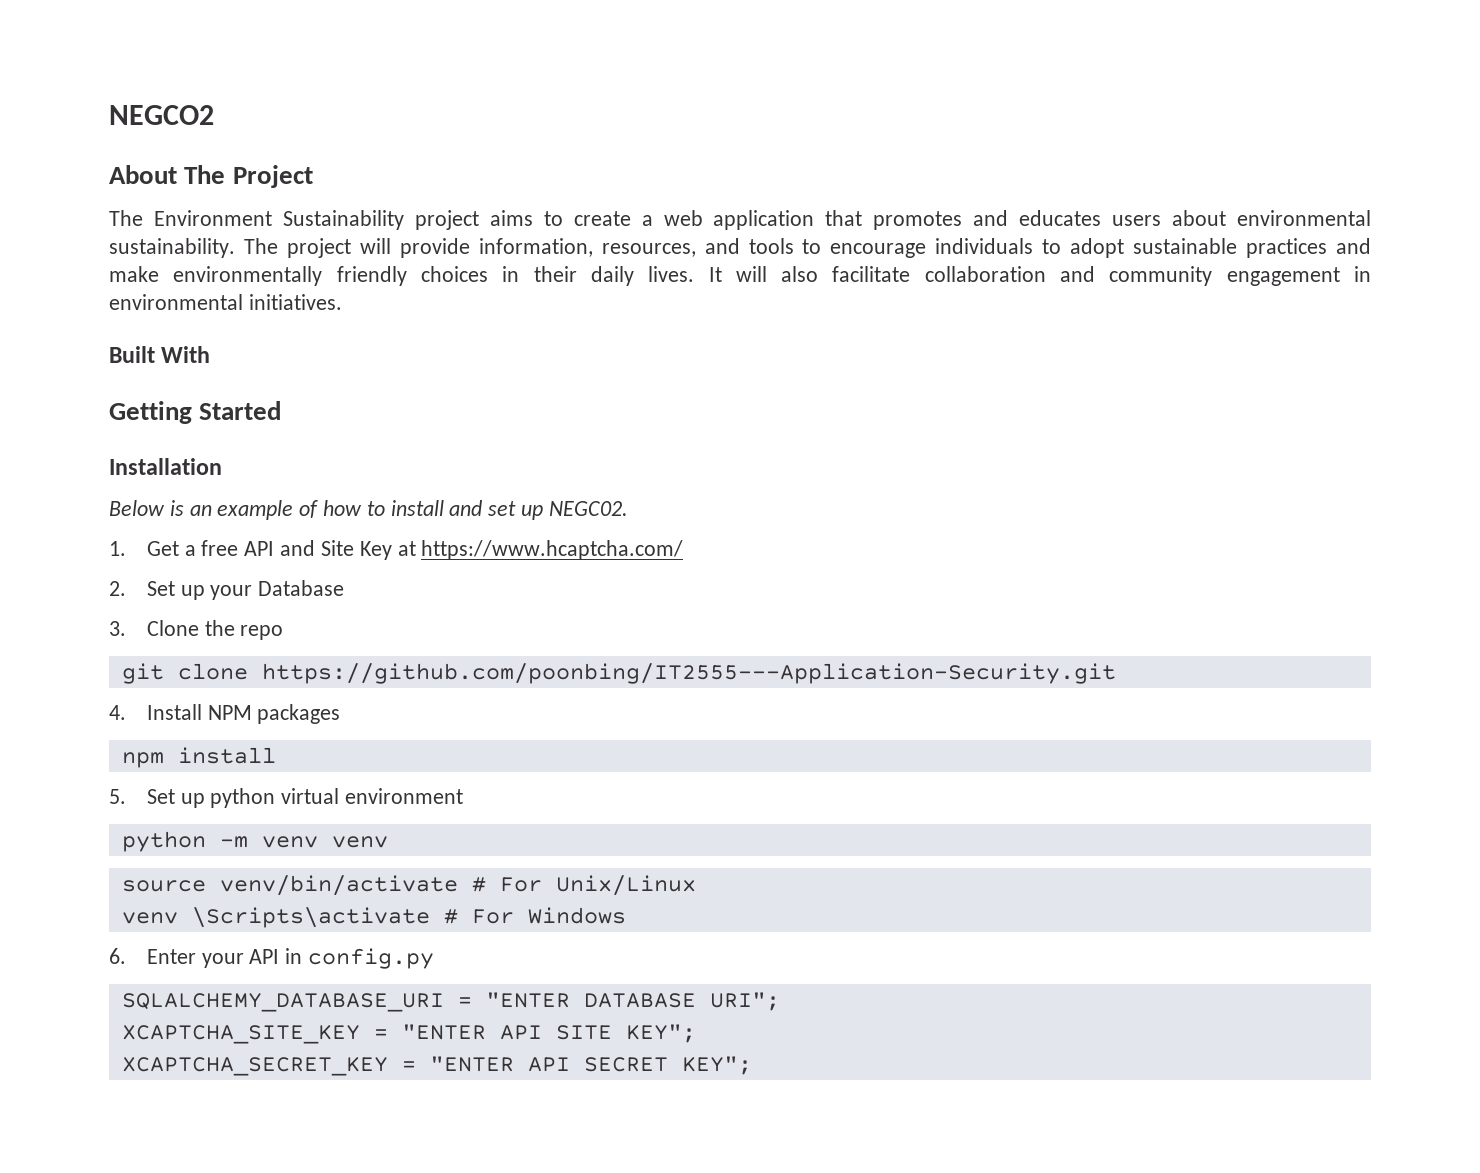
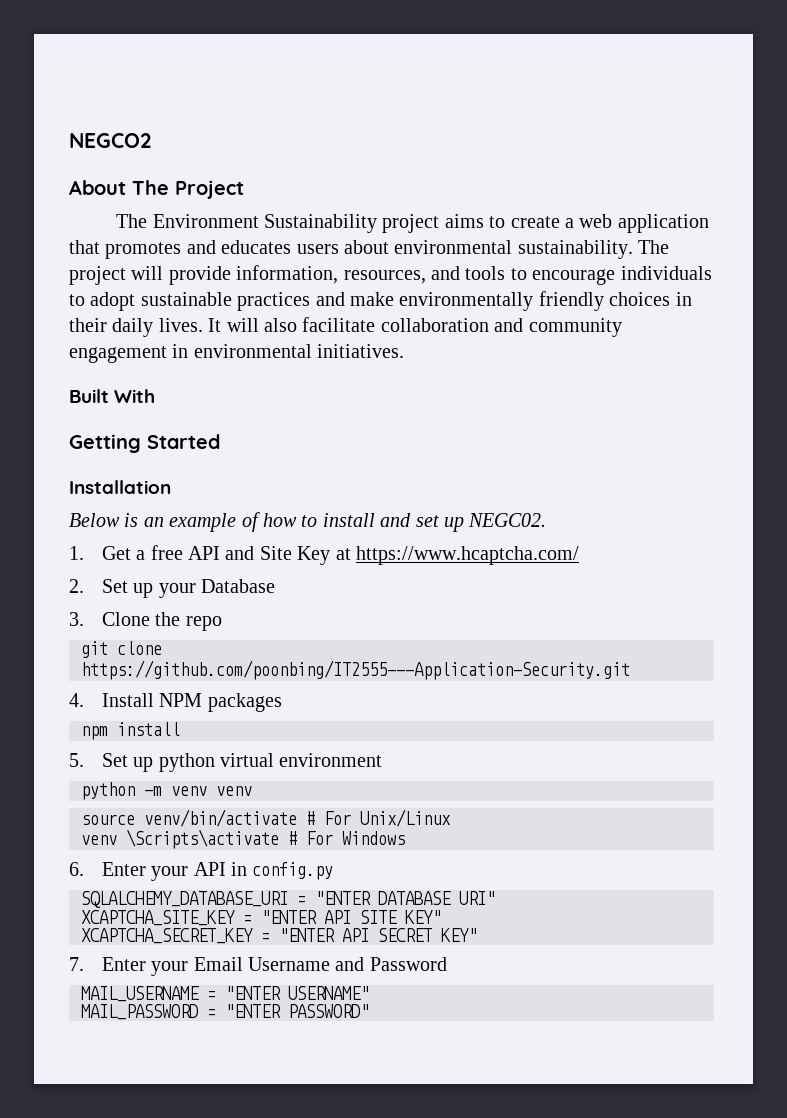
[709,992,780,1011] URI"; -> [459,891,495,905] URI"
[625,1024,696,1043] KEY"; -> [405,910,441,924] KEY"
[681,1056,752,1075] KEY"; -> [441,928,477,942] [69,957,447,976] [81,986,369,1002] [81,1004,369,1020] KEY" // 7. Enter your Email Username and Password // MAIL_USERNAME = "ENTER USERNAME" // MAIL_PASSWORD = "ENTER PASSWORD"

